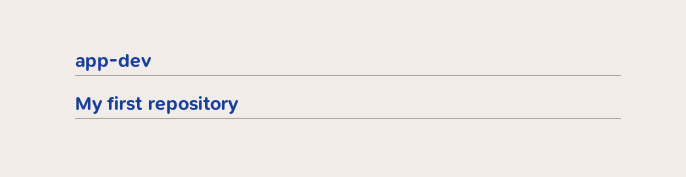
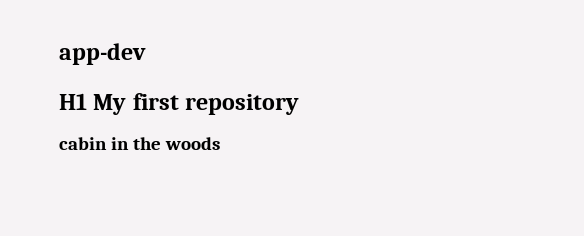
(152, 62) none -> [59,93,87,110] H1
(239, 105) none -> [59,137,221,150] // cabin in the woods

